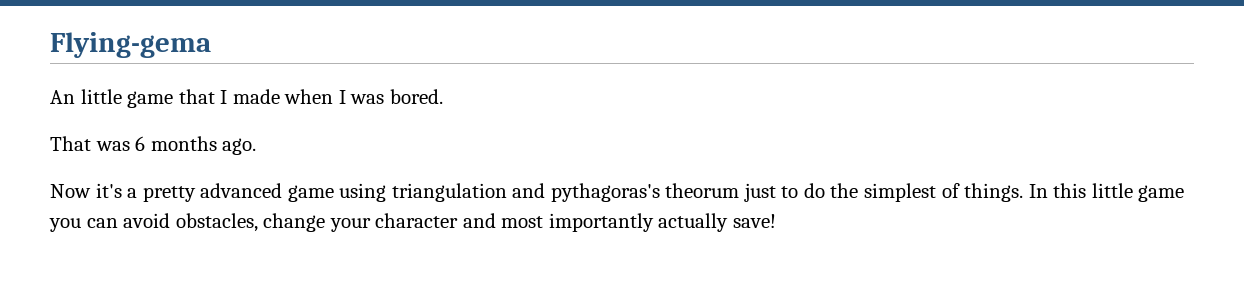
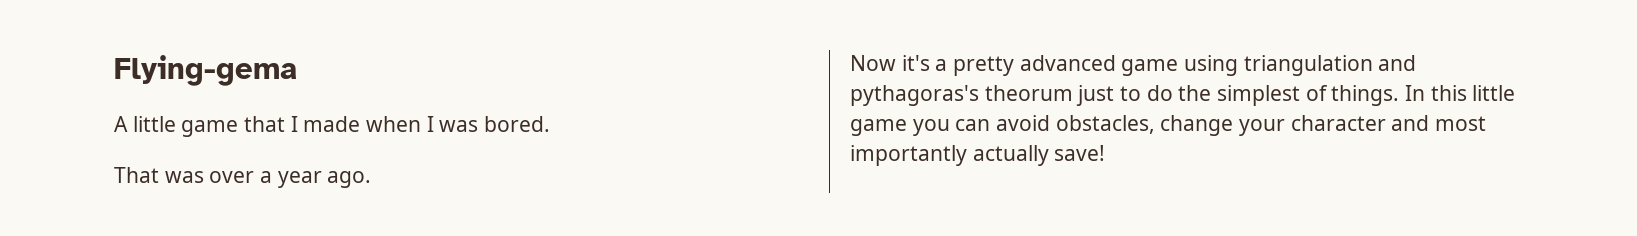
[50,90,75,104] An -> [114,116,128,132] A
[135,136,217,151] 6 months -> [209,171,322,188] over a year

